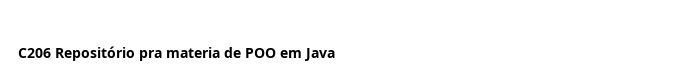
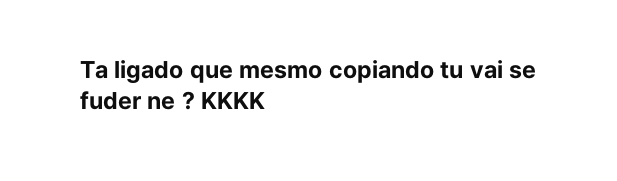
[18,46,335,61] C206 Repositório pra materia de POO em Java -> [80,60,537,84] [80,91,266,110] Ta ligado que mesmo copiando tu vai se fuder ne ? KKKK

